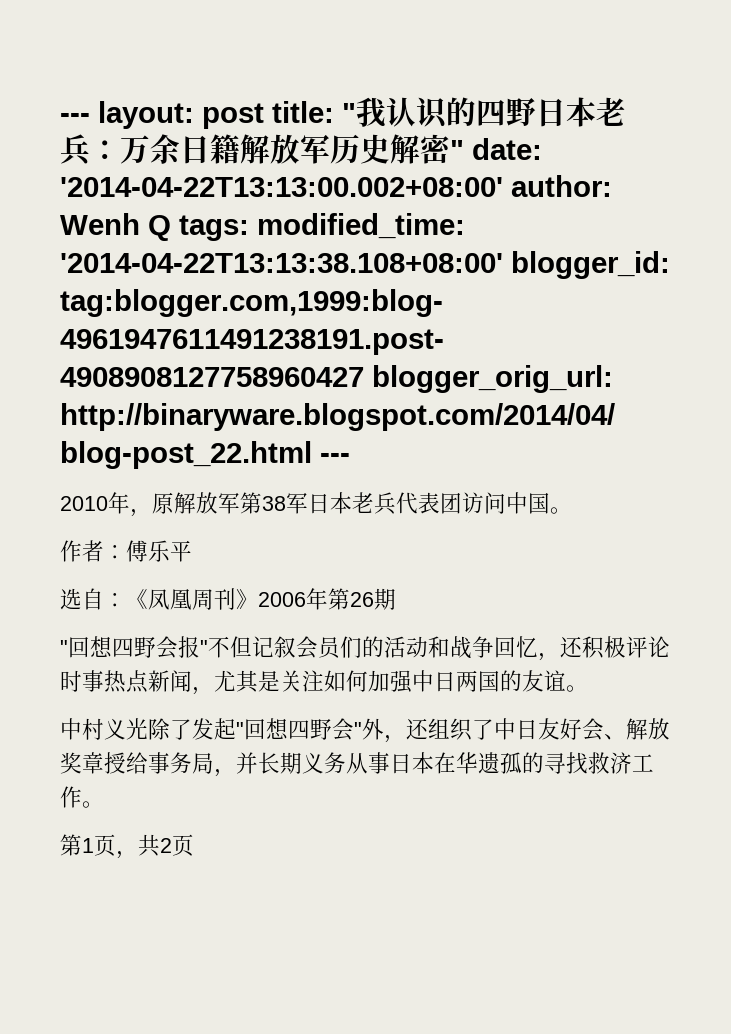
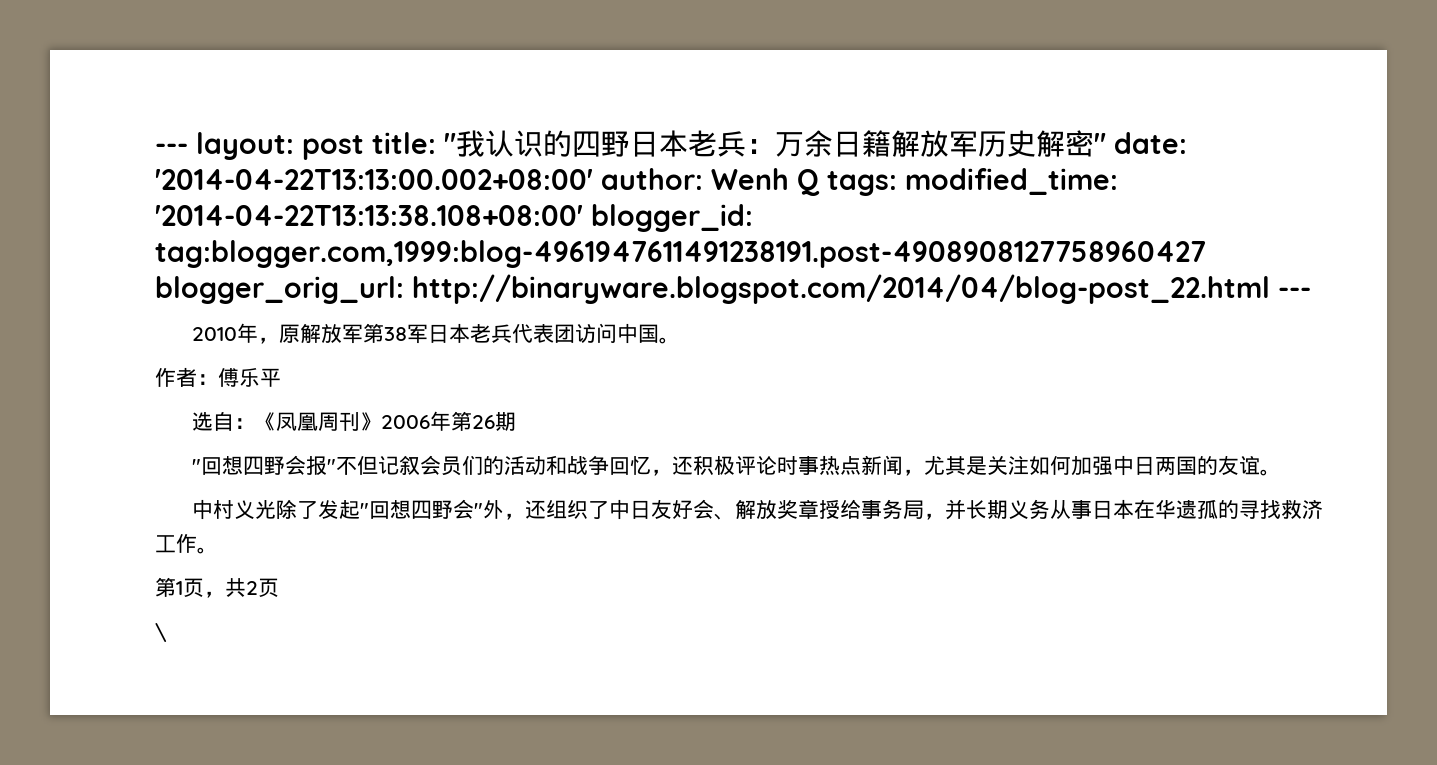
(194, 845) none -> [155,623,167,642] // \

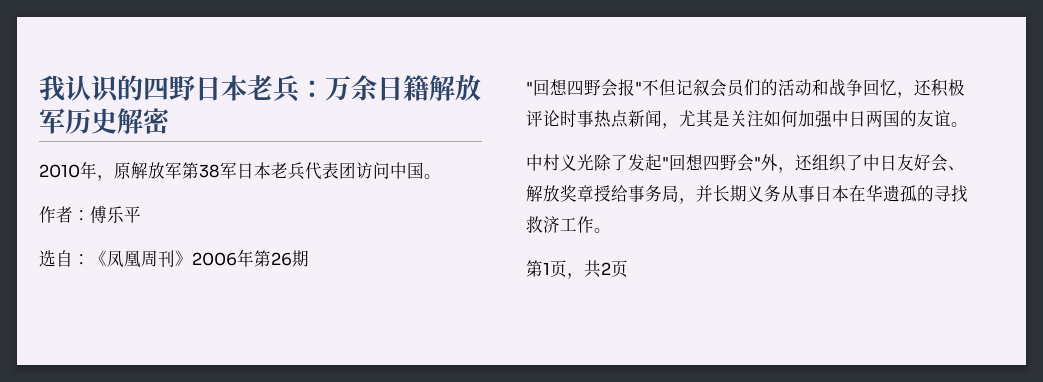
[155,132,456,160] --- layout: post title: " -> (39, 88) none
[1094,132,1187,154] [155,168,1118,196] [155,204,753,232] [155,240,1206,268] [155,274,1311,304] " date: '2014-04-22T13:13:00.002+08:00' author: Wenh Q tags: modified_time: '2014-04-22T13:13:38.108+08:00' blogger_id: tag:blogger.com,1999:blog-4961947611491238191.post-4908908127758960427 blogger_orig_url: http://binaryware.blogspot.com/2014/04/blog-post_22.html --- -> (170, 121) none
[155,623,167,642] // \ -> (628, 269) none

